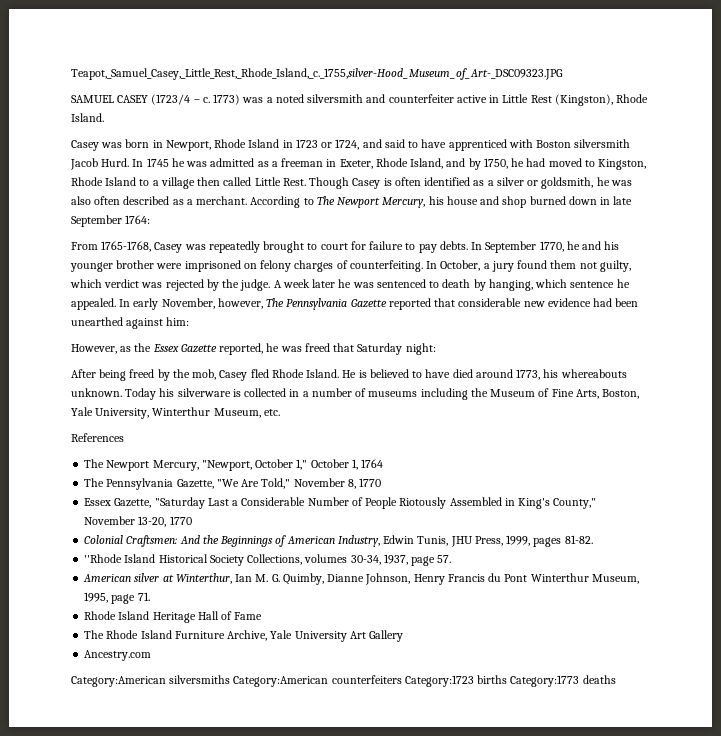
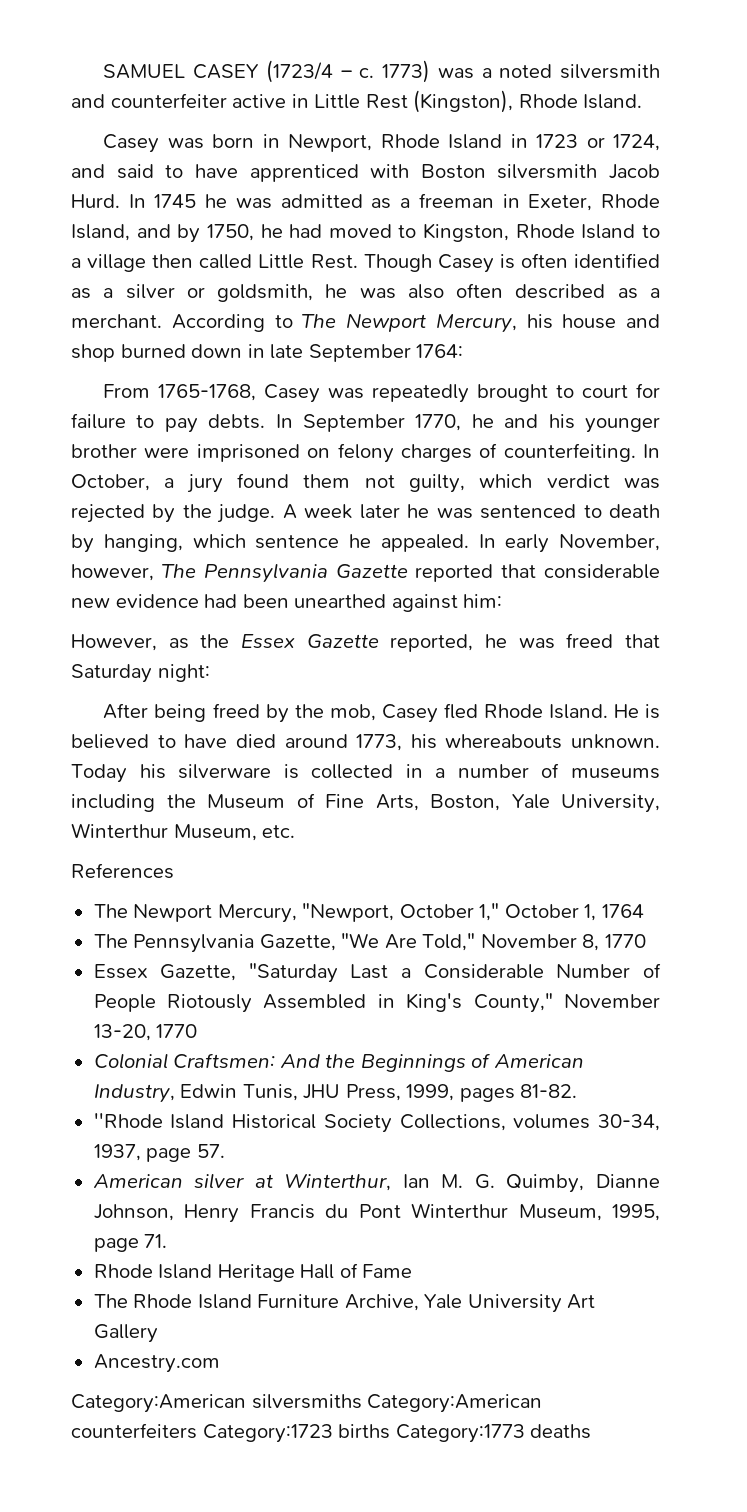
[71,68,563,80] Teapot,_Samuel_Casey,_Little_Rest,_Rhode_Island,_c._1755,silver-Hood_Museum_of_Art-_DSC09323.JPG // -> (103, 71) none

